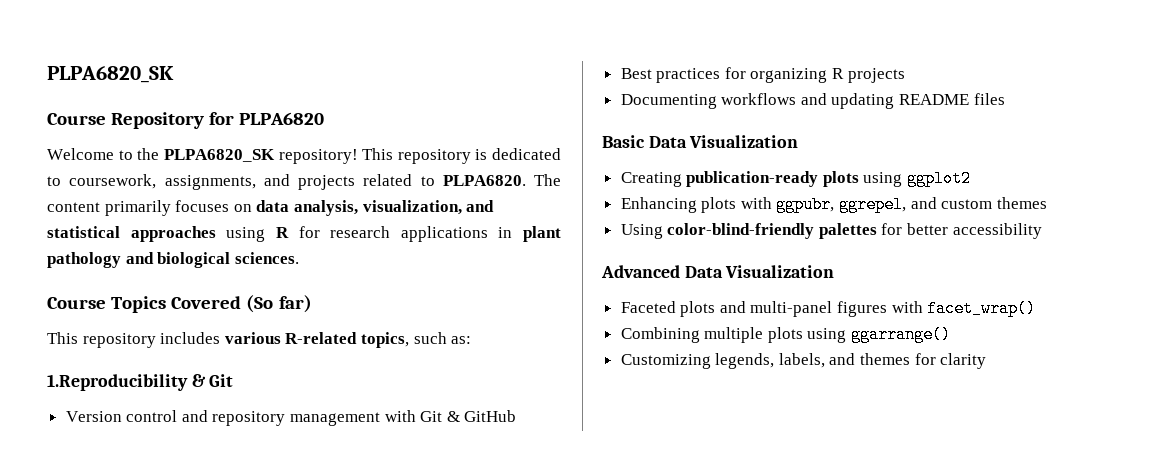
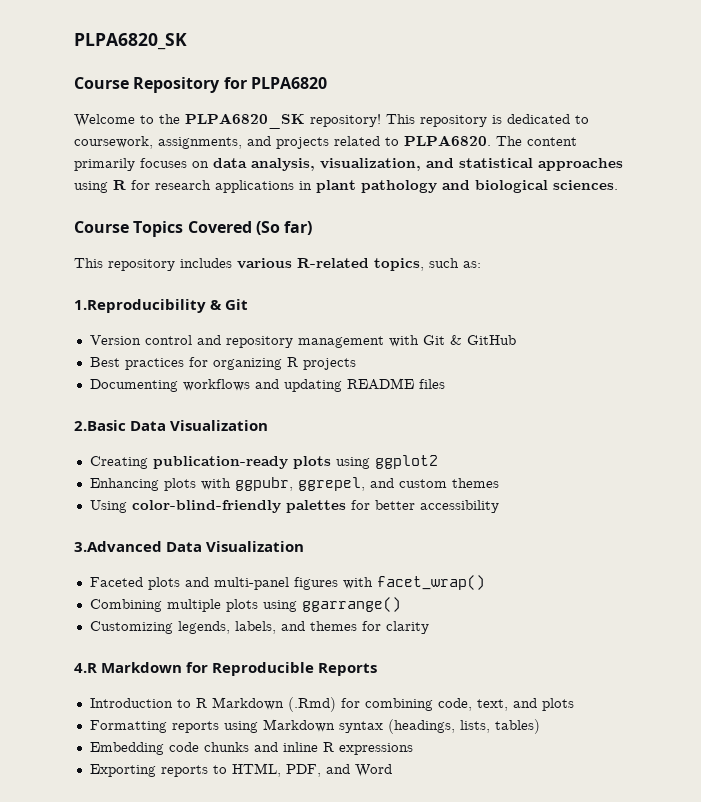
[602,135,645,148] Basic -> [74,420,126,431] 2.Basic
[601,265,680,278] Advanced -> [74,541,162,552] 3.Advanced
(987, 361) none -> [74,662,378,676] [89,697,574,712] [89,719,540,734] [89,742,413,755] [89,763,392,777] // 4.R Markdown for Reproducible Reports // Introduction to R Markdown (.Rmd) for combining code, text, and plots // Formatting reports using Markdown syntax (headings, lists, tables) // Embedding code chunks and inline R expressions // Exporting reports to HTML, PDF, and Word

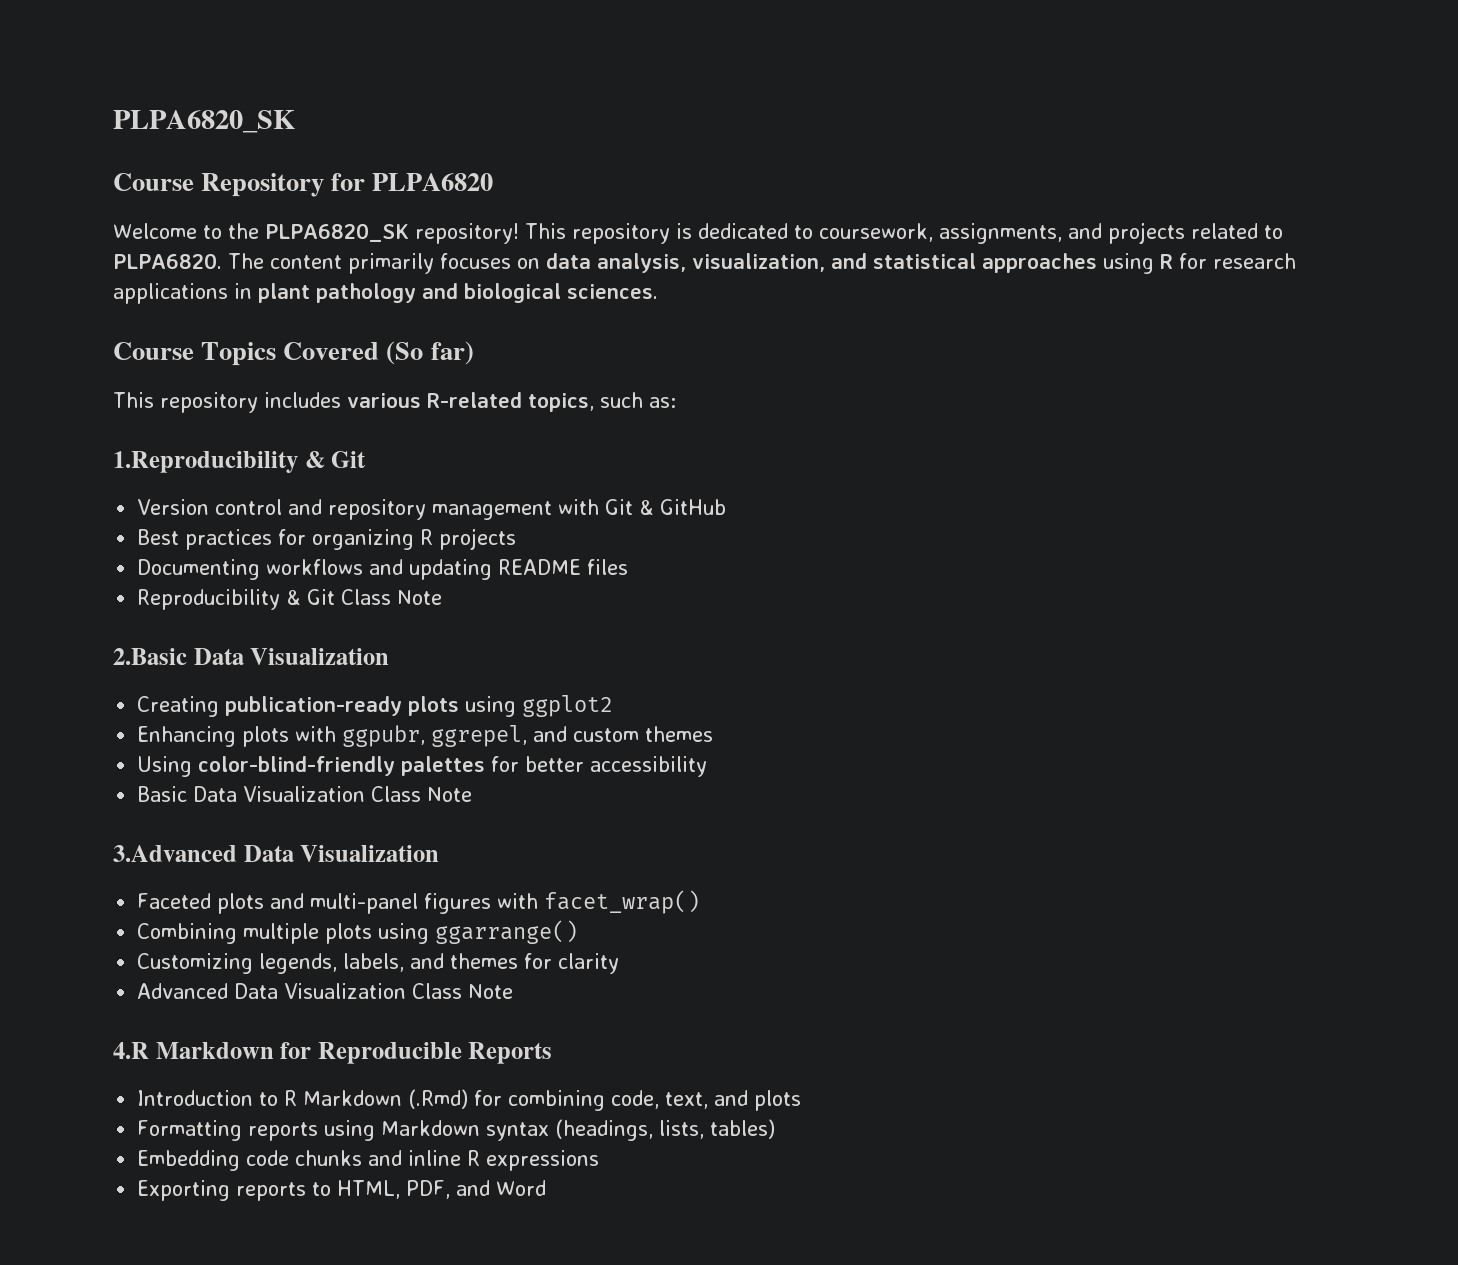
(445, 384) none -> [137,589,443,610] // Reproducibility & Git Class Note
(499, 506) none -> [137,786,473,802] // Basic Data Visualization Class Note
(429, 627) none -> [137,983,514,999] // Advanced Data Visualization Class Note

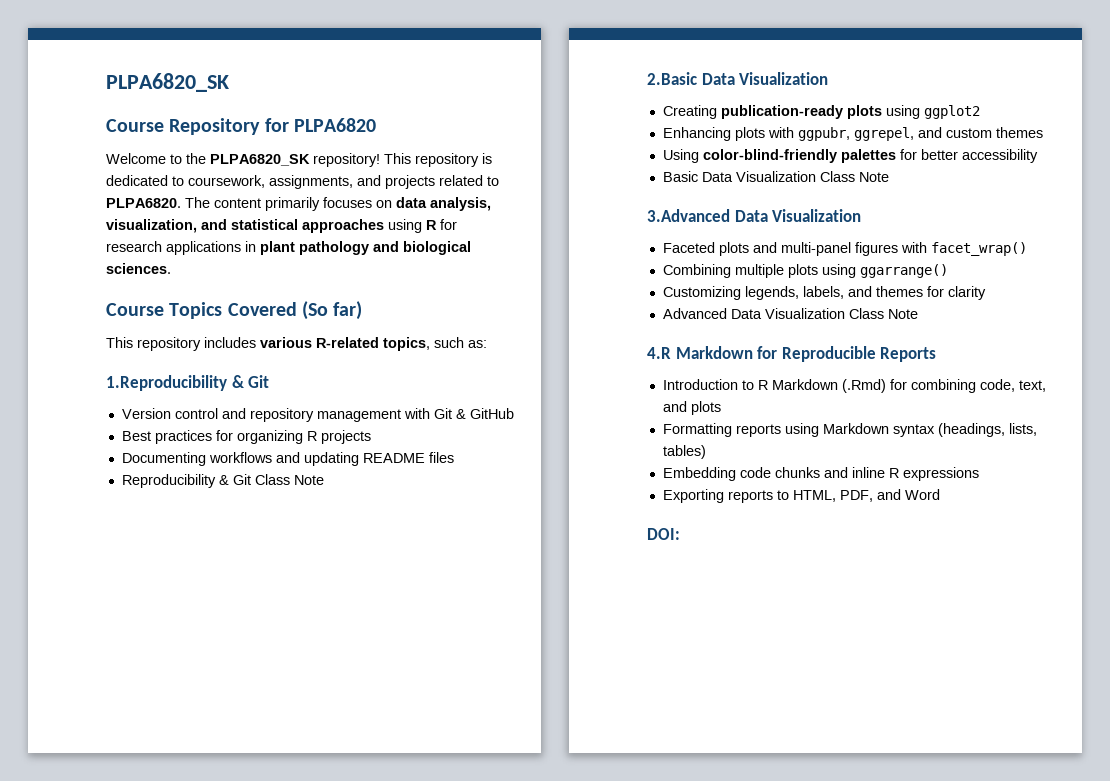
(547, 1188) none -> [647,528,680,540] // DOI:

